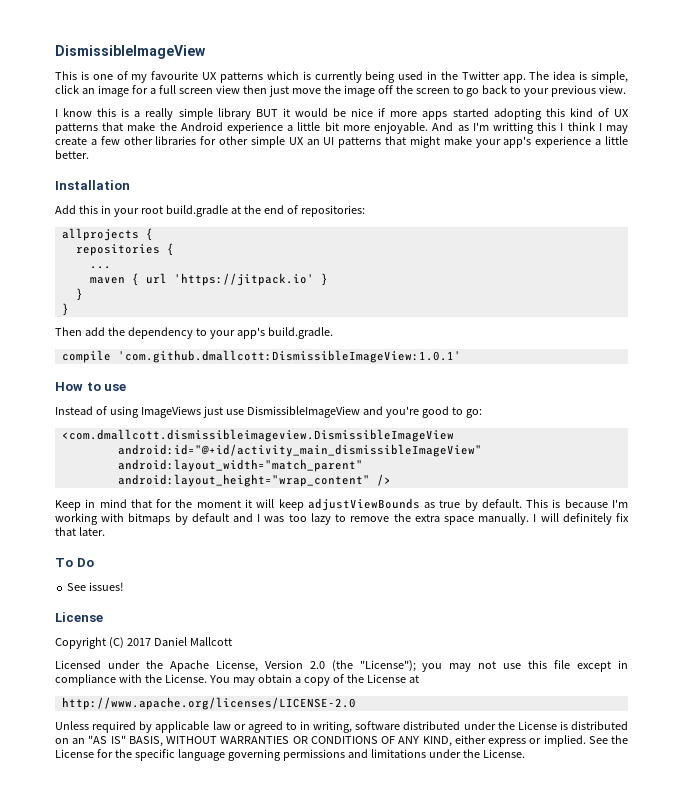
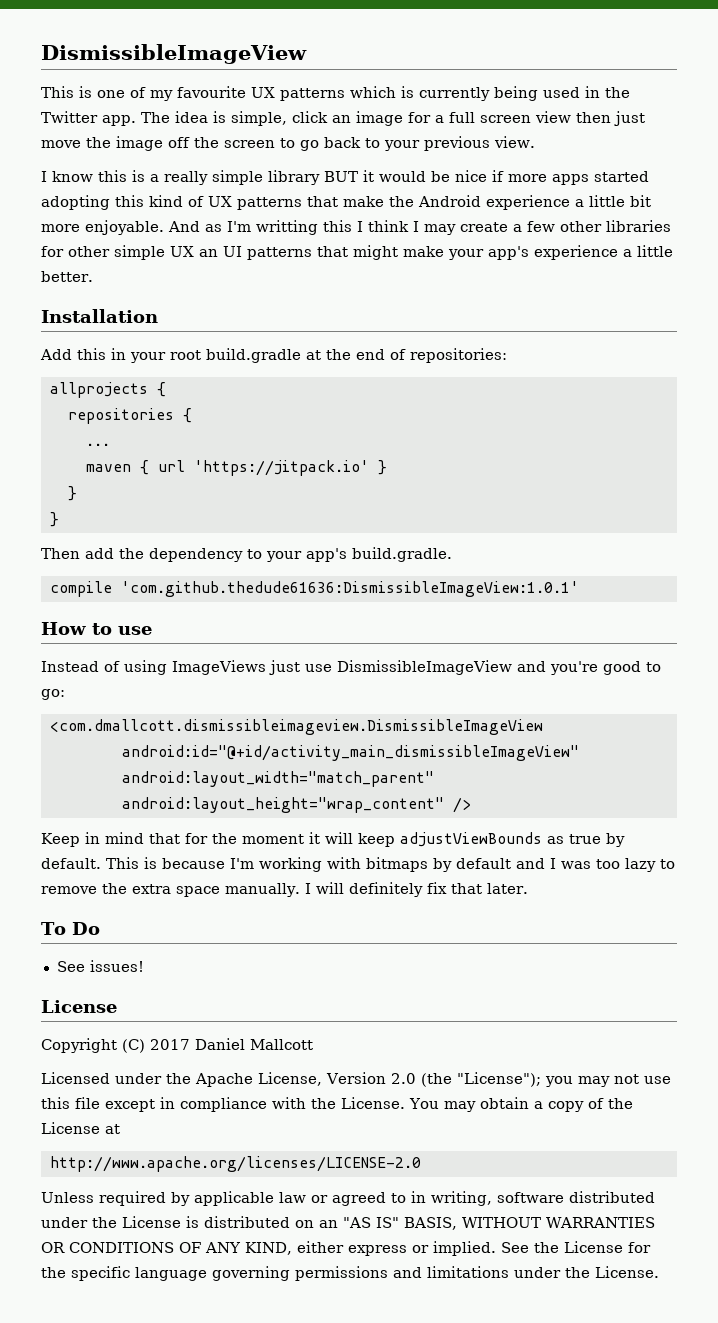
[117,350,461,363] 'com.github.dmallcott:DismissibleImageView:1.0.1' -> [120,581,579,597] 'com.github.thedude61636:DismissibleImageView:1.0.1'

